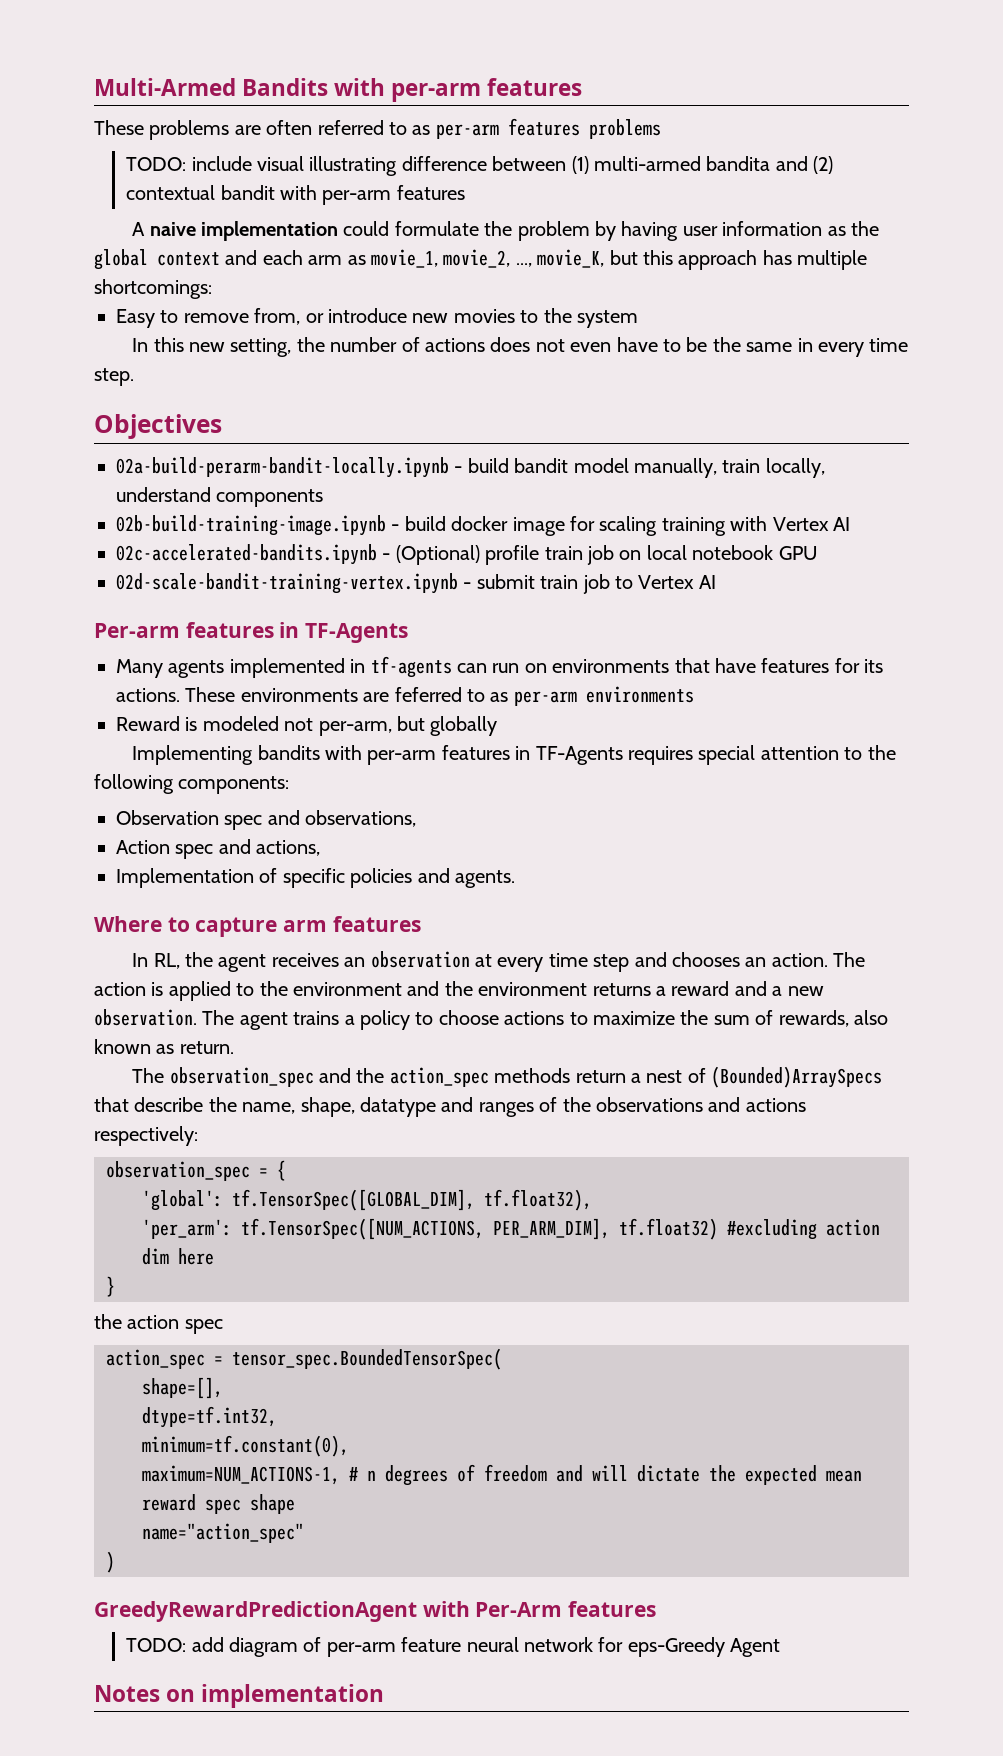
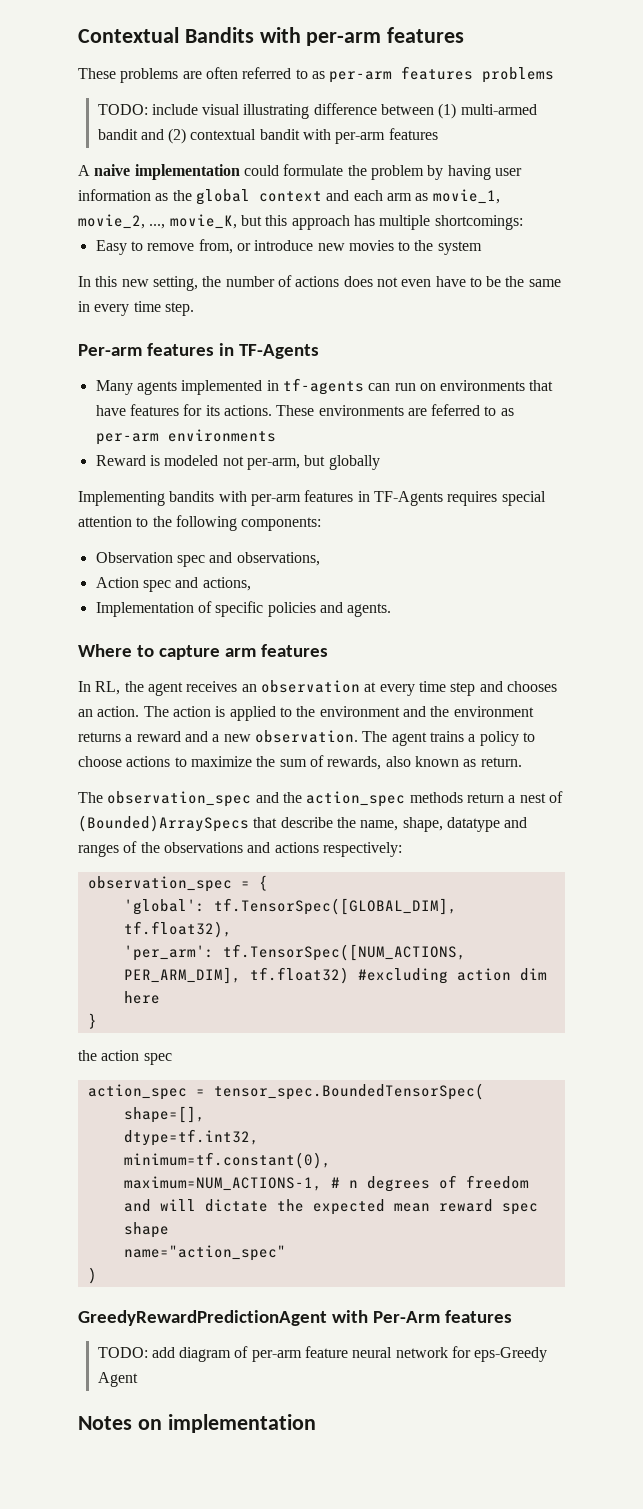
[94,78,236,96] Multi-Armed -> [78,27,179,43] Contextual
[706,156,771,171] bandita -> [97,129,138,140] bandit
[94,414,222,439] [116,457,825,478] [116,487,324,507] [116,515,850,536] [116,544,817,565] [116,573,716,594] // Objectives // 02a-build-perarm-bandit-locally.ipynb - build bandit model manually, train locally, understand components // 02b-build-training-image.ipynb - build docker image for scaling training with Vertex AI // 02c-accelerated-bandits.ipynb - (Optional) profile train job on local notebook GPU // 02d-scale-bandit-training-vertex.ipynb - submit train job to Vertex AI -> (194, 309) none

